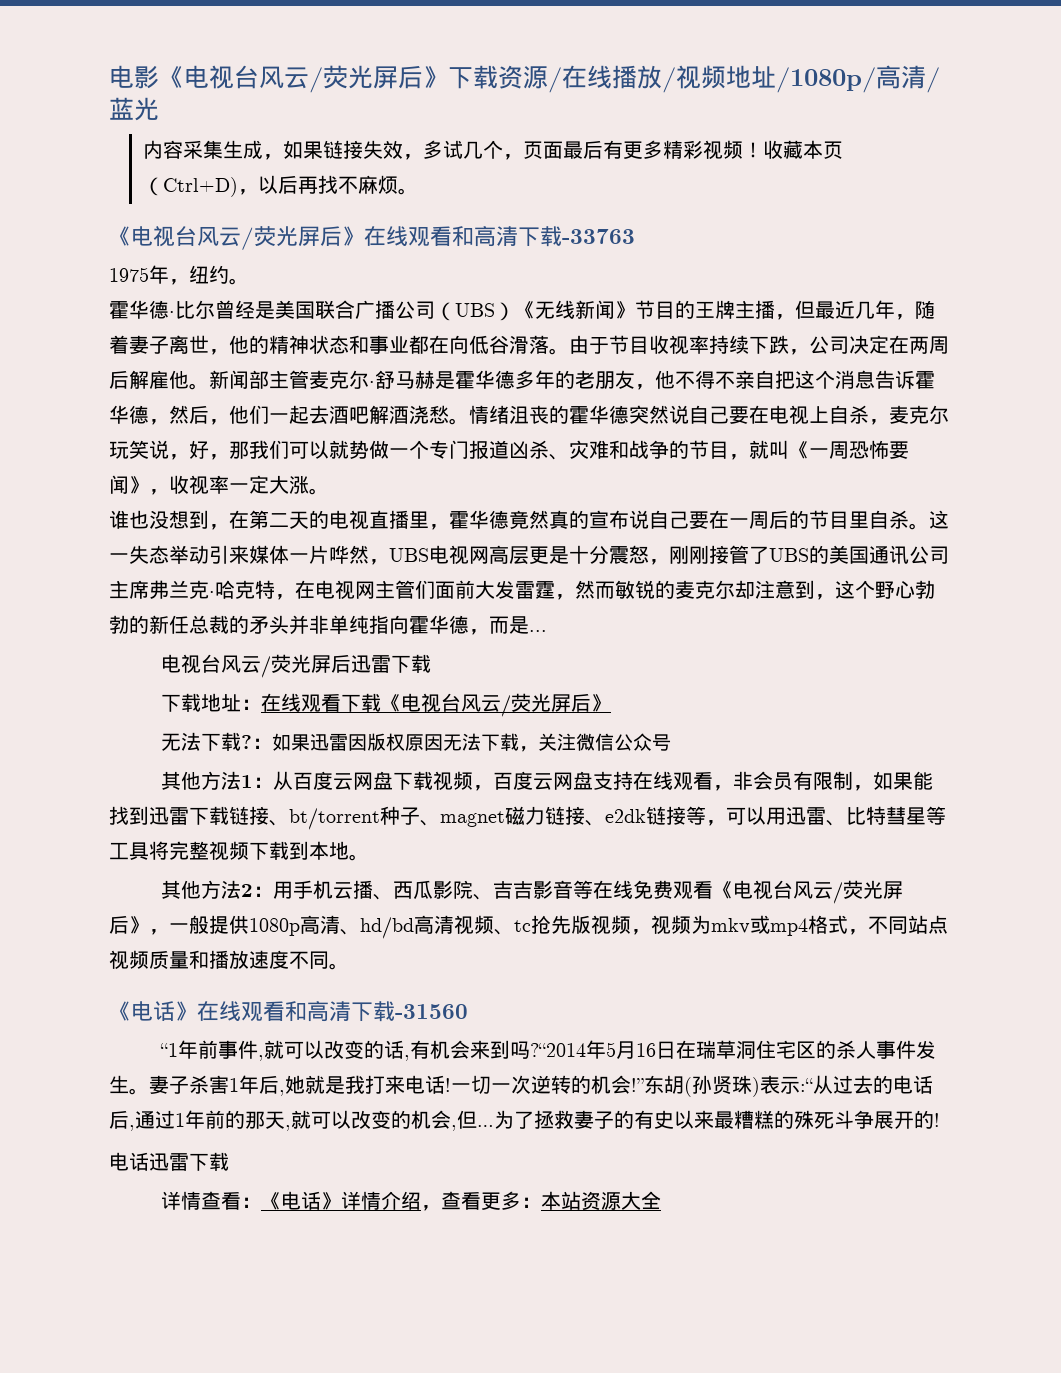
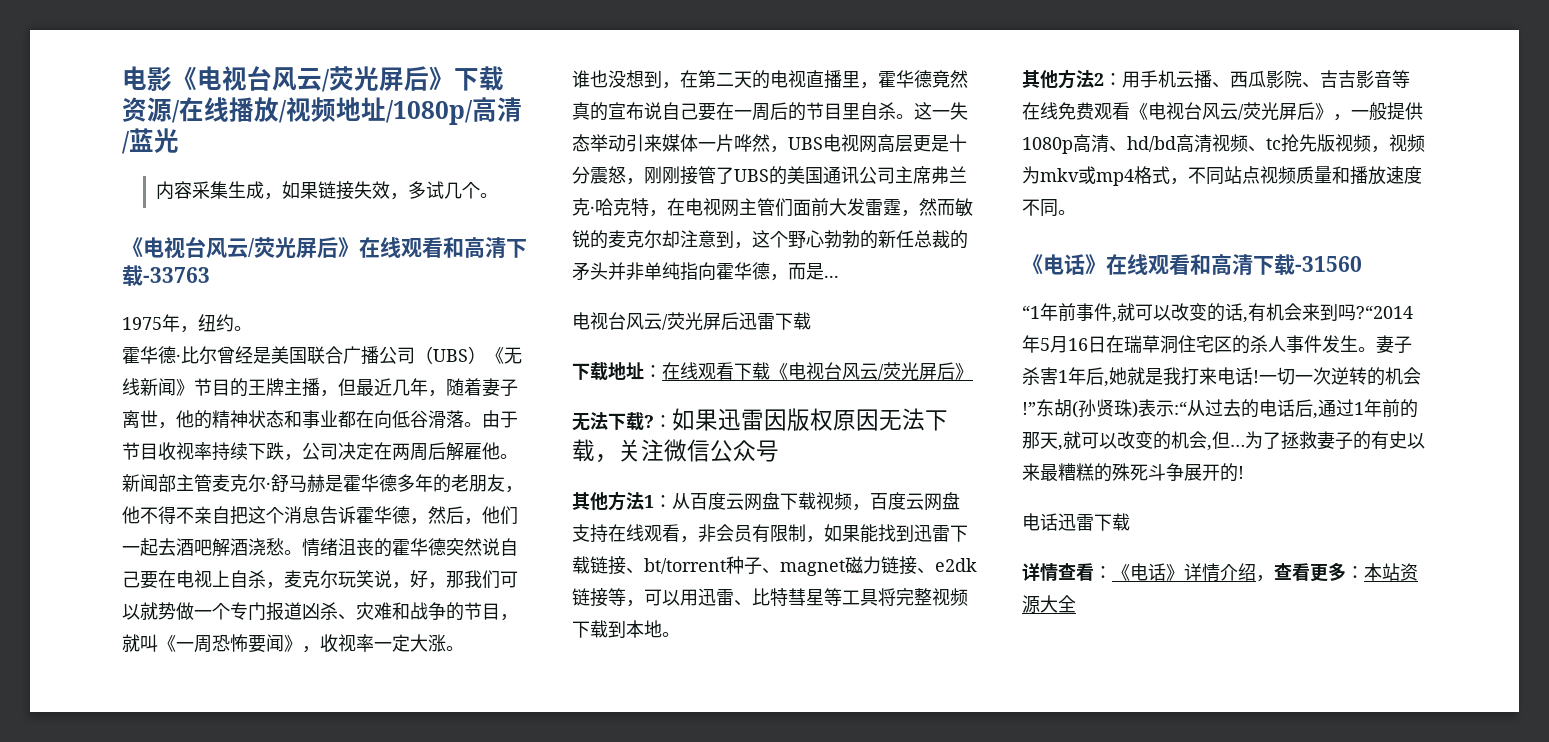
[502,140,843,160] [142,175,398,197] ，页面最后有更多精彩视频！收藏本页（Ctrl+D)，以后再找不麻烦 -> (480, 190) none

